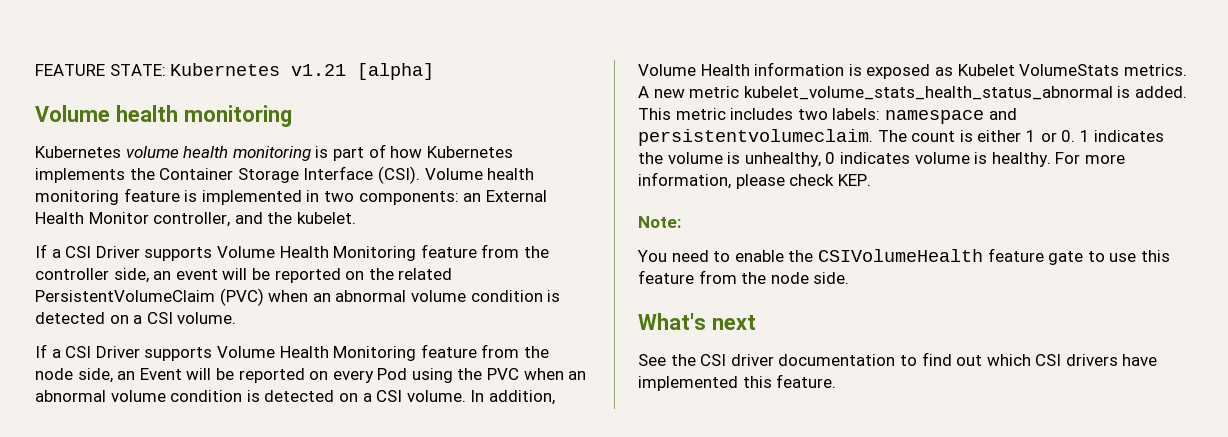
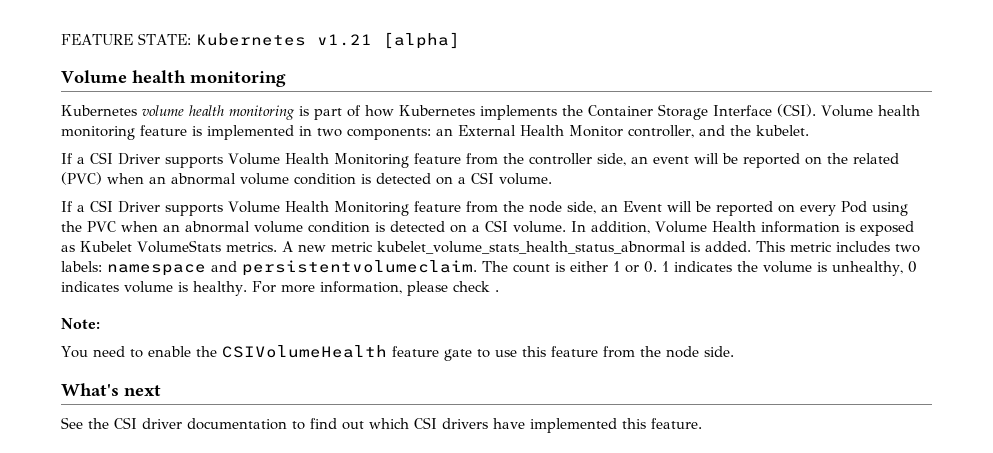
[35,290,215,302] PersistentVolumeClaim -> (899, 158) none
[837,174,871,186] KEP. -> [494,290,499,292] .

